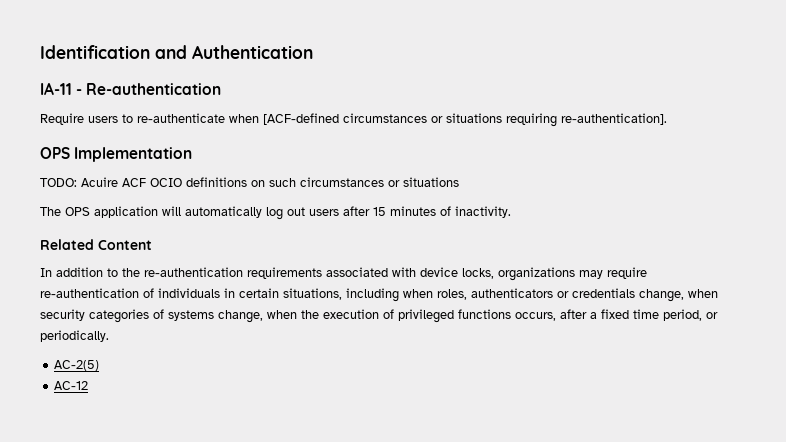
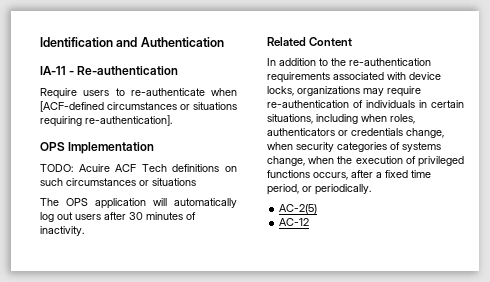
[150,178,182,187] OCIO -> [141,164,167,172] Tech
[373,207,386,216] 15 -> [129,212,143,220] 30

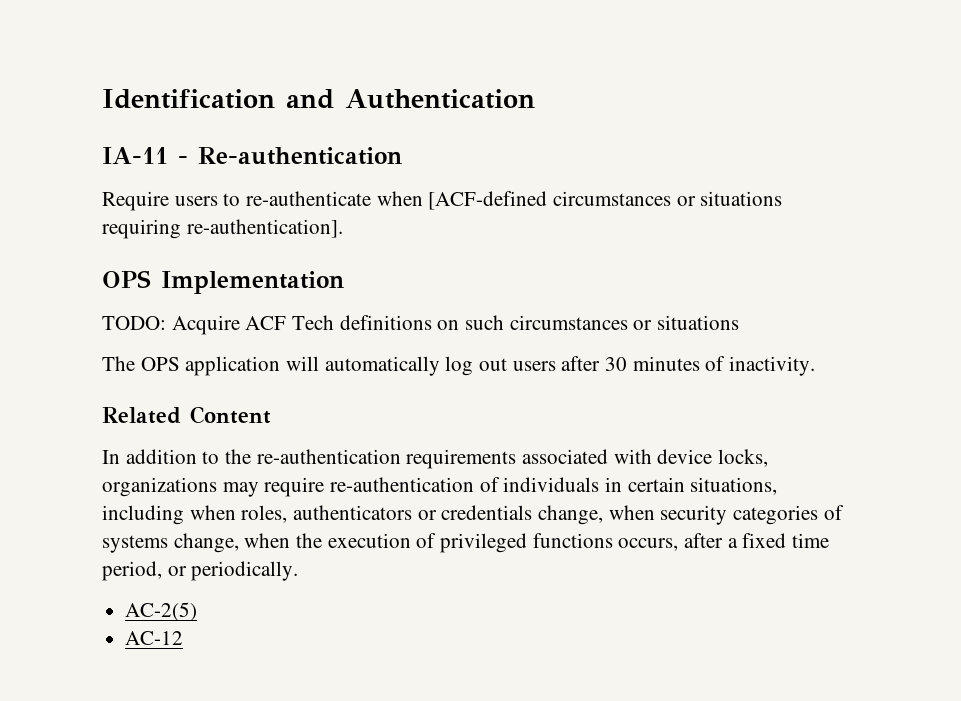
[78,164,110,172] Acuire -> [171,315,240,335] Acquire

